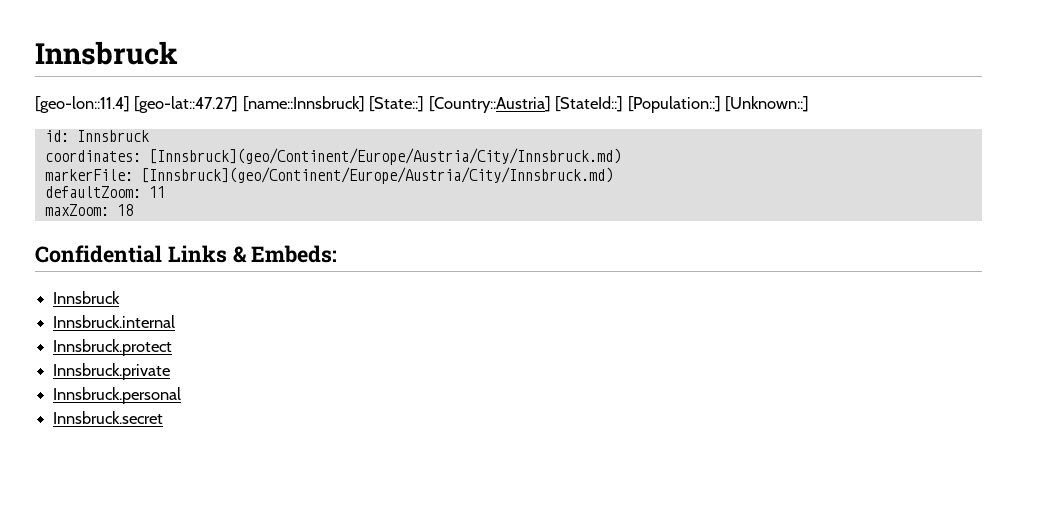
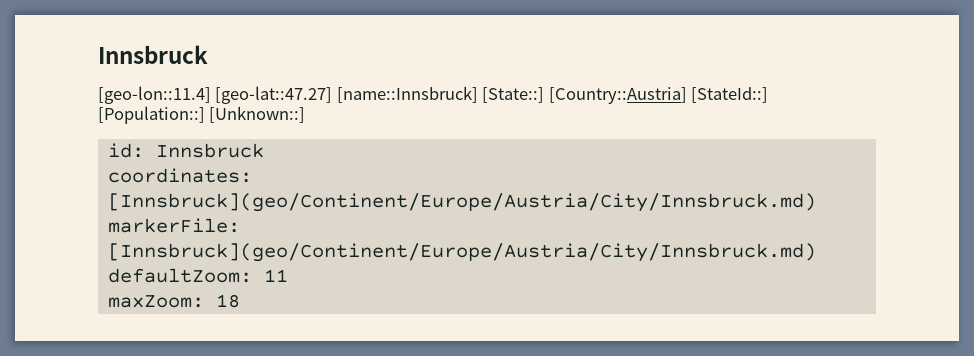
[35,245,338,263] [53,291,121,304] [53,315,176,328] [53,339,173,356] [53,363,171,380] [53,387,182,404] [53,411,164,424] // Confidential Links & Embeds: // Innsbruck // Innsbruck.internal // Innsbruck.protect // Innsbruck.private // Innsbruck.personal // Innsbruck.secret -> (240, 301) none

